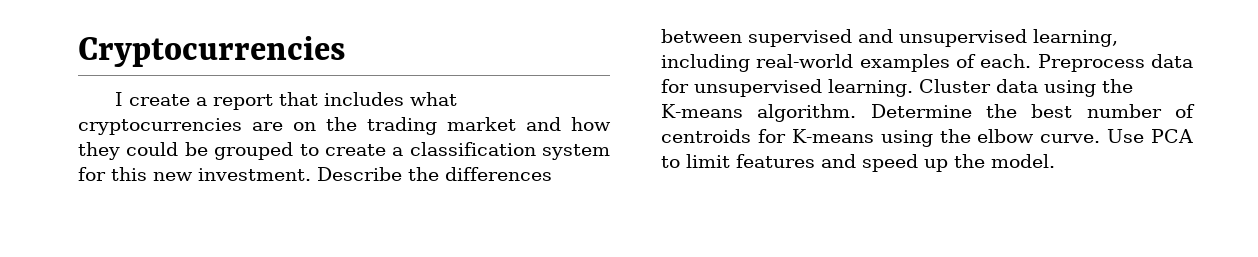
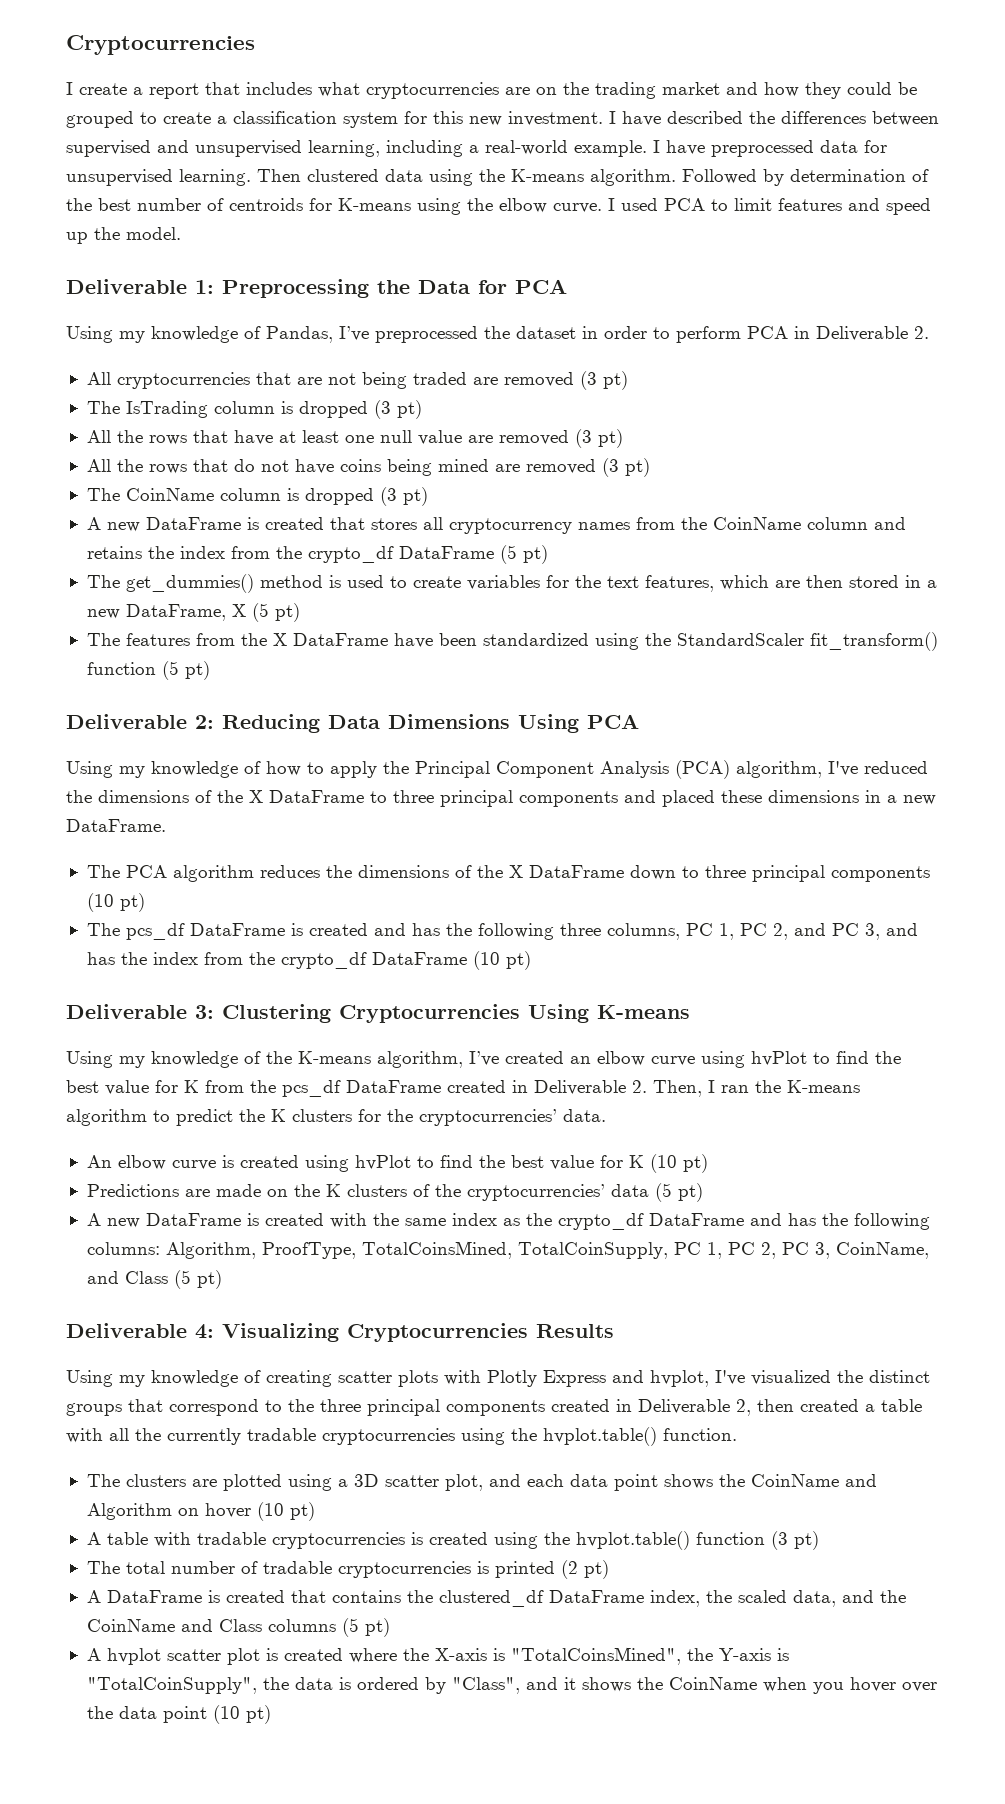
[317,167,402,181] Describe -> [609,111,743,126] I have described
[756,54,1145,72] real-world examples of each. Preprocess -> [469,140,814,157] a real-world example. I have preprocessed
[919,79,991,93] Cluster -> [257,169,379,182] Then clustered
[870,104,972,118] Determine -> [682,169,929,186] Followed by determination of
[1107,129,1145,143] Use -> [608,198,658,211] I used
(1055, 161) none -> [66,279,567,298] [66,326,929,343] [86,371,628,390] [86,400,422,419] [86,429,623,448] [86,458,650,477] [86,487,428,506] [86,517,906,534] [86,545,548,564] [86,574,937,593] [86,603,300,622] [86,632,938,651] [86,661,210,680] [66,714,639,733] [66,760,928,779] [66,790,936,807] [66,819,166,832] [86,865,930,882] [86,893,145,912] [86,923,918,940] [86,951,531,970] [66,1004,690,1023] [66,1051,901,1068] [66,1080,860,1097] [66,1109,606,1126] [86,1154,708,1173] [86,1183,703,1202] [86,1213,930,1230] [86,1241,929,1259] [86,1270,222,1289] [66,1323,614,1342] [66,1370,930,1387] [66,1399,922,1416] [66,1427,737,1446] [86,1474,877,1491] [86,1502,315,1521] [86,1531,819,1550] [86,1560,609,1579] [86,1590,906,1607] [86,1618,390,1637] [86,1647,789,1665] [86,1677,937,1694] [86,1705,271,1724] // Deliverable 1: Preprocessing the Data for PCA // Using my knowledge of Pandas, I’ve preprocessed the dataset in order to perform PCA in Deliverable 2. // All cryptocurrencies that are not being traded are removed (3 pt) // The IsTrading column is dropped (3 pt) // All the rows that have at least one null value are removed (3 pt) // All the rows that do not have coins being mined are removed (3 pt) // The CoinName column is dropped (3 pt) // A new DataFrame is created that stores all cryptocurrency names from the CoinName column and retains the index from the crypto_df DataFrame (5 pt) // The get_dummies() method is used to create variables for the text features, which are then stored in a new DataFrame, X (5 pt) // The features from the X DataFrame have been standardized using the StandardScaler fit_transform() function (5 pt) // Deliverable 2: Reducing Data Dimensions Using PCA // Using my knowledge of how to apply the Principal Component Analysis (PCA) algorithm, I've reduced the dimensions of the X DataFrame to three principal components and placed these dimensions in a new DataFrame. // The PCA algorithm reduces the dimensions of the X DataFrame down to three principal components (10 pt) // The pcs_df DataFrame is created and has the following three columns, PC 1, PC 2, and PC 3, and has the index from the crypto_df DataFrame (10 pt) // Deliverable 3: Clustering Cryptocurrencies Using K-means // Using my knowledge of the K-means algorithm, I’ve created an elbow curve using hvPlot to find the best value for K from the pcs_df DataFrame created in Deliverable 2. Then, I ran the K-means algorithm to predict the K clusters for the cryptocurrencies’ data. // An elbow curve is created using hvPlot to find the best value for K (10 pt) // Predictions are made on the K clusters of the cryptocurrencies’ data (5 pt) // A new DataFrame is created with the same index as the crypto_df DataFrame and has the following columns: Algorithm, ProofType, TotalCoinsMined, TotalCoinSupply, PC 1, PC 2, PC 3, CoinName, and Class (5 pt) // Deliverable 4: Visualizing Cryptocurrencies Results // Using my knowledge of creating scatter plots with Plotly Express and hvplot, I've visualized the distinct groups that correspond to the three principal components created in Deliverable 2, then created a table with all the currently tradable cryptocurrencies using the hvplot.table() function. // The clusters are plotted using a 3D scatter plot, and each data point shows the CoinName and Algorithm on hover (10 pt) // A table with tradable cryptocurrencies is created using the hvplot.table() function (3 pt) // The total number of tradable cryptocurrencies is printed (2 pt) // A DataFrame is created that contains the clustered_df DataFrame index, the scaled data, and the CoinName and Class columns (5 pt) // A hvplot scatter plot is created where the X-axis is "TotalCoinsMined", the Y-axis is "TotalCoinSupply", the data is ordered by "Class", and it shows the CoinName when you hover over the data point (10 pt)

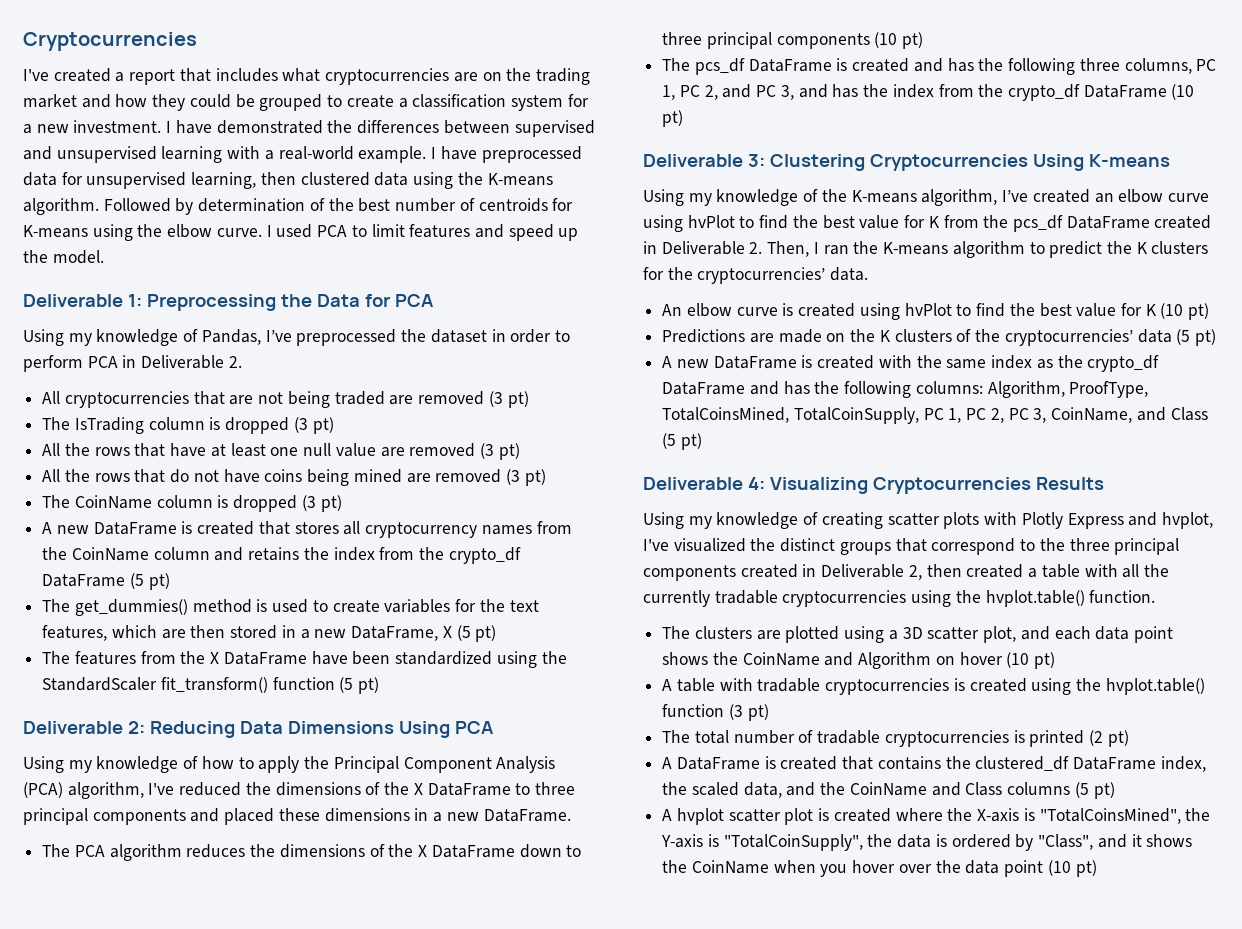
[66,82,127,95] I create -> [23,68,111,82] I've created
[433,111,463,124] this -> [23,124,32,134] a
[667,111,743,124] described -> [216,120,323,134] demonstrated
[308,140,463,157] learning, including -> [161,146,261,163] learning with
[179,169,301,186] learning. Then -> [191,172,296,189] learning, then

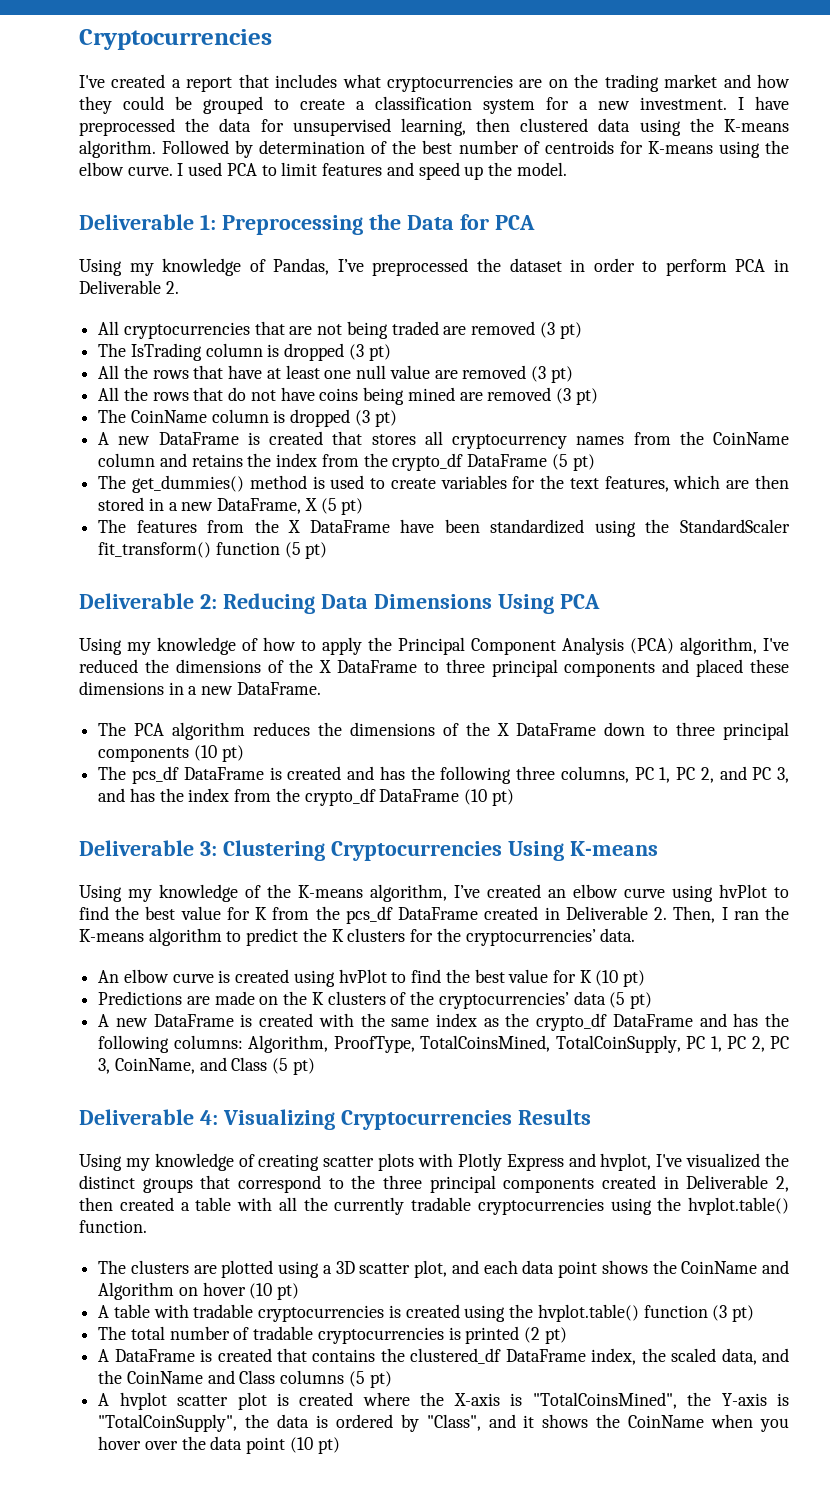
[216,120,595,137] [23,146,582,163] demonstrated the differences between supervised and unsupervised learning with a real-world example. I have preprocessed -> [79,118,210,136] preprocessed the

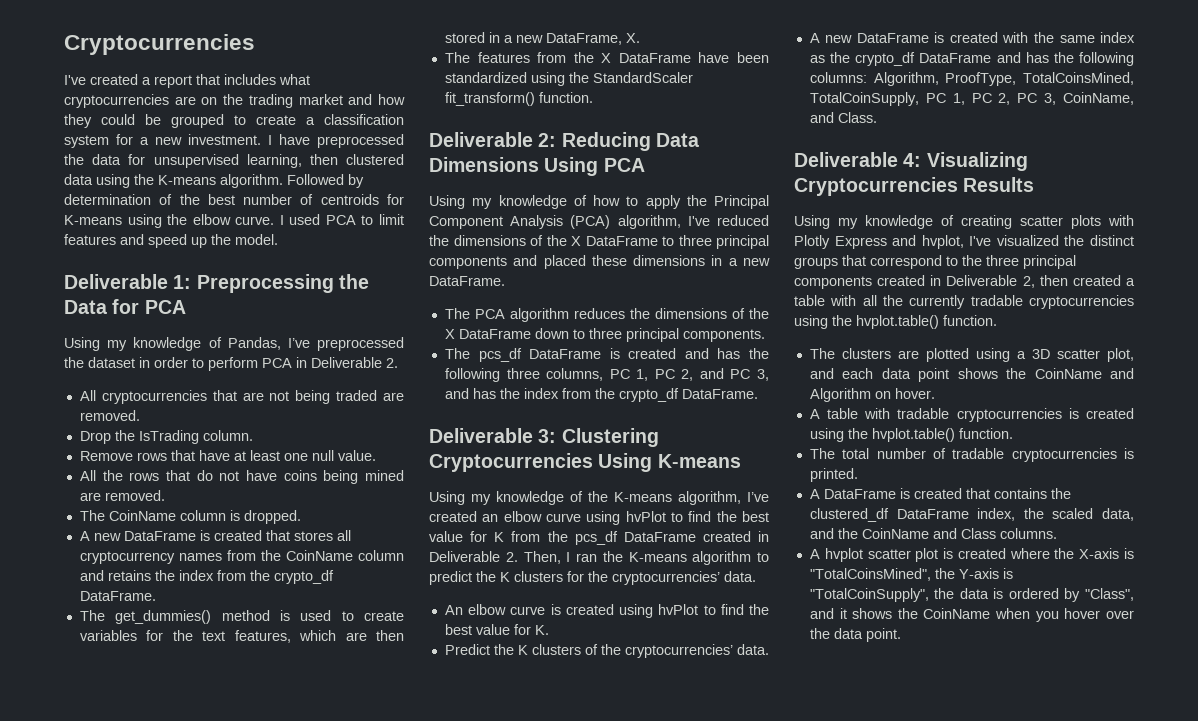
[471,321,582,339] [98,343,391,361] [98,365,148,379] removed (3 pt) // The IsTrading column is dropped (3 pt) // All the -> [79,410,140,421] [79,430,253,444] [79,451,133,461] removed. // Drop the IsTrading column. // Remove
[389,365,573,383] value are removed (3 pt) -> [337,450,376,461] value.
[487,387,598,405] removed (3 pt) -> [104,490,165,501] removed.
[290,409,397,427] dropped (3 pt) -> [243,510,301,524] dropped.
[467,454,595,471] DataFrame (5 pt) -> [79,591,156,601] DataFrame.
[304,498,364,515] X (5 pt) -> [625,33,640,43] X.
[215,542,328,559] function (5 pt) -> [538,92,593,103] function.
[98,745,244,762] components (10 pt) -> [682,329,765,342] components.
[379,789,514,806] DataFrame (10 pt) -> [681,389,758,399] DataFrame.
[579,970,646,987] [98,991,279,1005] K (10 pt) // Predictions are made on -> [534,625,549,635] [444,644,490,655] K. // Predict
[573,991,652,1009] data (5 pt) -> [736,644,769,655] data.
[231,1057,315,1075] Class (5 pt) -> [837,112,877,123] Class.
[202,1282,300,1300] hover (10 pt) -> [894,388,935,399] hover.
[643,1305,754,1322] function (3 pt) -> [958,428,1013,439] function.
[465,1326,567,1344] printed (2 pt) -> [809,468,858,482] printed.
[280,1370,392,1388] columns (5 pt) -> [999,528,1057,539] columns.
[246,1437,340,1454] point (10 pt) -> [865,628,901,642] point.

